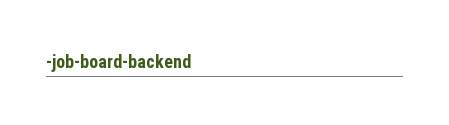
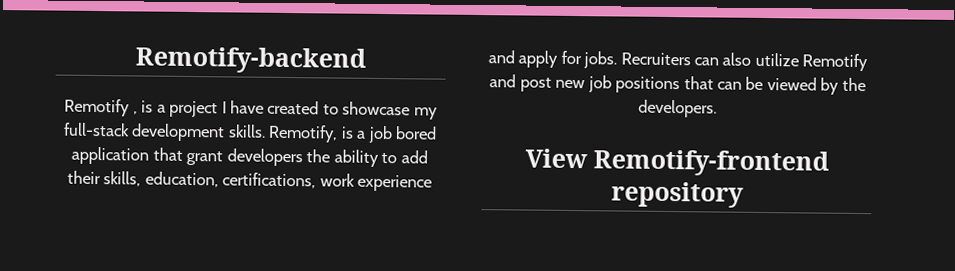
[46,54,191,72] -job-board-backend -> [135,46,366,74] [64,98,438,120] [62,122,438,144] [71,146,428,167] [66,170,433,192] [487,50,869,72] [489,74,866,95] [638,99,717,118] [524,148,829,177] [610,181,744,208] Remotify-backend // Remotify , is a project I have created to showcase my full-stack development skills. Remotify, is a job bored application that grant developers the ability to add their skills, education, certifications, work experience and apply for jobs. Recruiters can also utilize Remotify and post new job positions that can be viewed by the developers. // View Remotify-frontend repository

